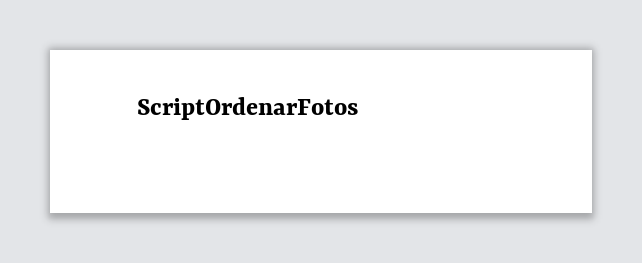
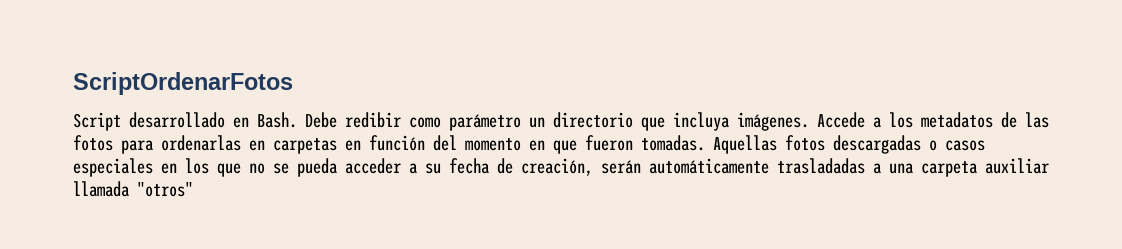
(358, 108) none -> [73,112,1049,131] [73,135,985,154] [73,158,1049,177] [73,181,193,197] // Script desarrollado en Bash. Debe redibir como parámetro un directorio que incluya imágenes. Accede a los metadatos de las fotos para ordenarlas en carpetas en función del momento en que fueron tomadas. Aquellas fotos descargadas o casos especiales en los que no se pueda acceder a su fecha de creación, serán automáticamente trasladadas a una carpeta auxiliar llamada "otros"

